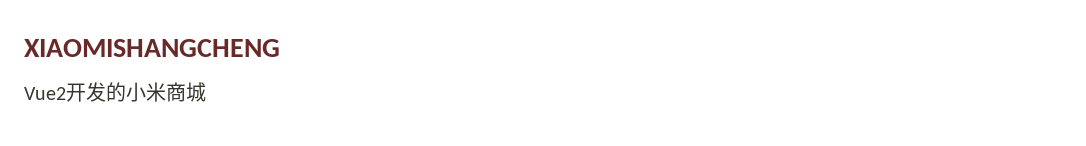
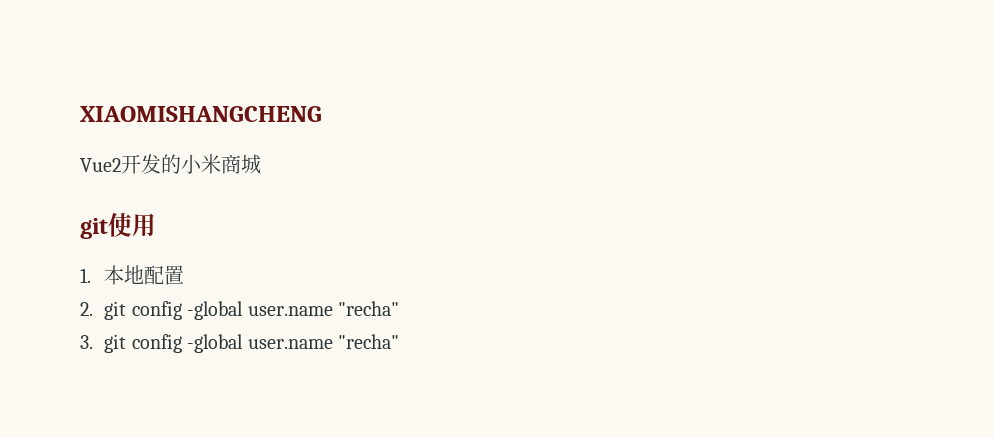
(206, 92) none -> [80,213,156,239] [80,265,185,285] [80,301,399,320] [80,334,399,353] // git使用 // 1.本地配置 // 2. git config -global user.name "recha" // 3. git config -global user.name "recha"

